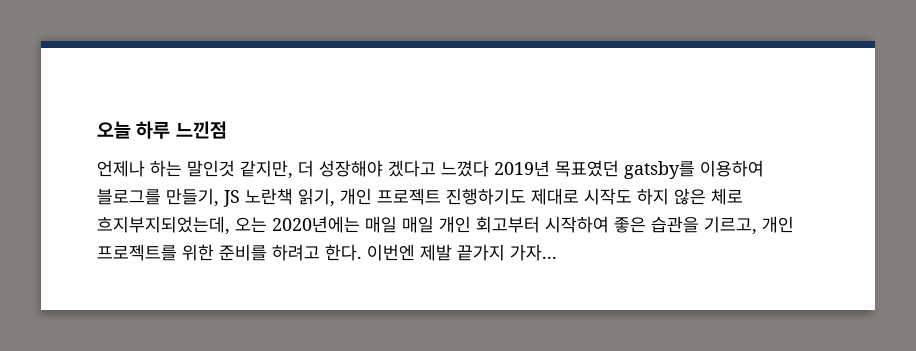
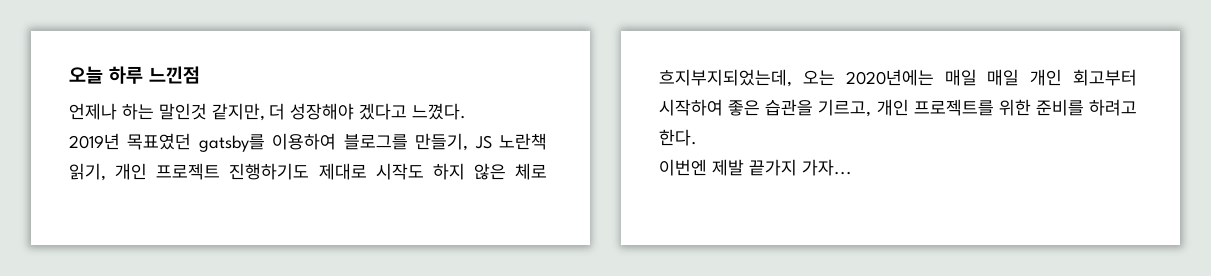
[441,160,489,177] 느꼈다 -> [412,103,467,120] 느꼈다. //
(362, 252) none -> (697, 137) //

